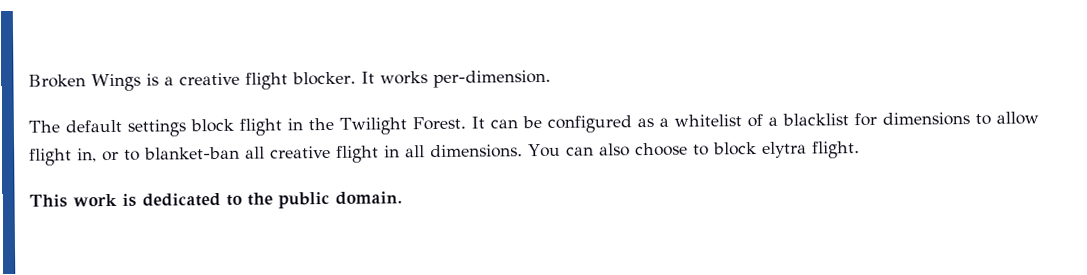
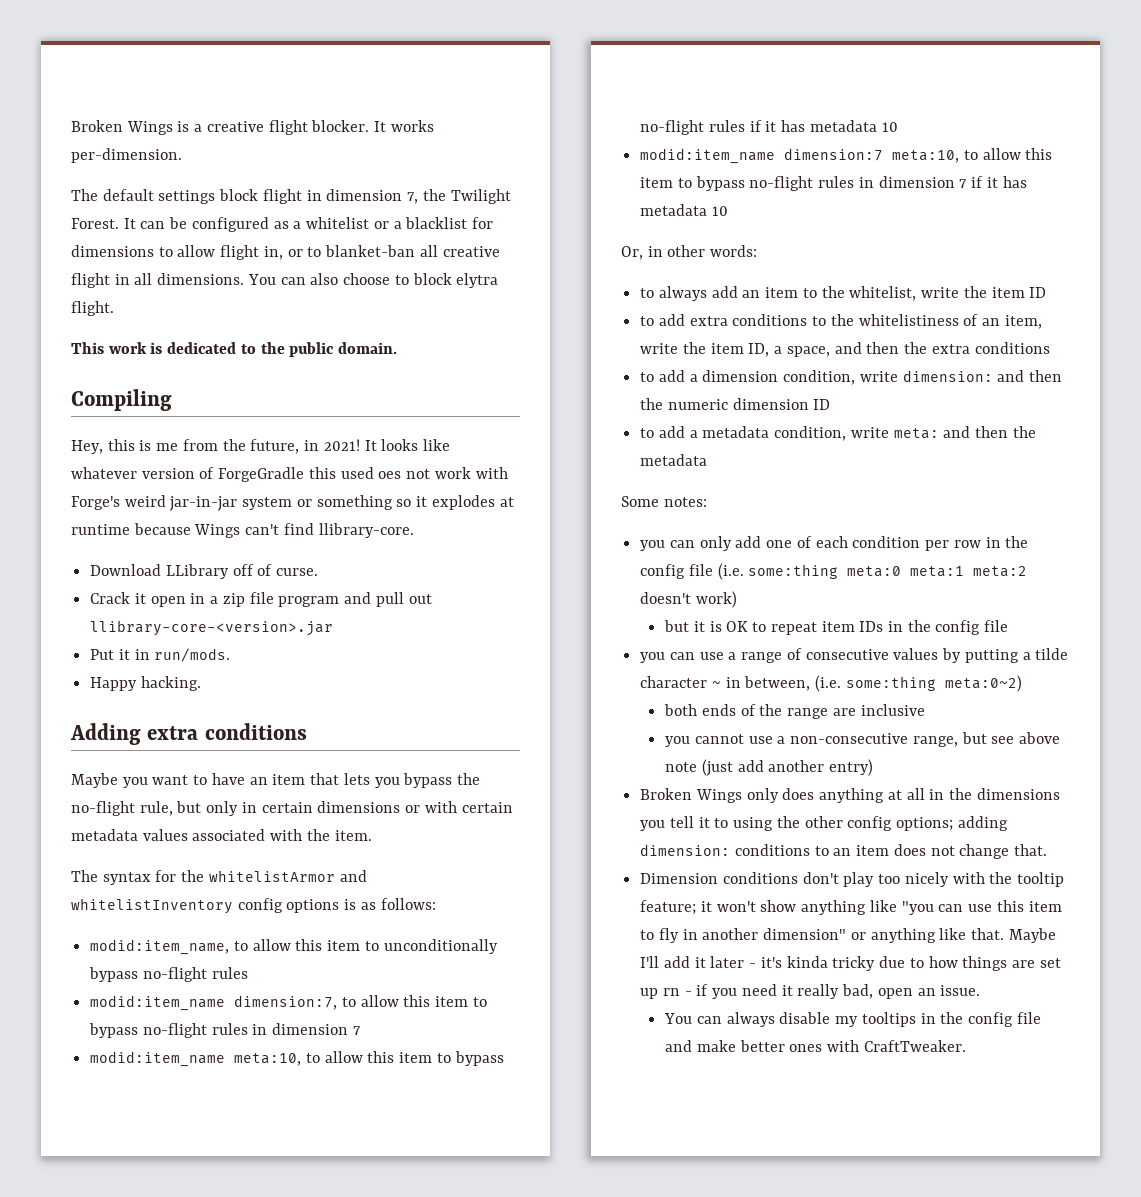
(303, 124) none -> [326,189,419,204] dimension 7,
[746,113,763,128] of -> [373,221,389,229] or
(403, 198) none -> [71,389,172,411] [71,439,450,454] [71,467,508,482] [71,495,514,511] [71,523,414,538] [90,564,319,579] [90,592,432,607] [90,620,334,636] [90,648,231,662] [90,676,201,691] [70,723,307,745] [71,773,480,788] [71,801,513,816] [71,829,372,841] [71,870,367,885] [71,898,436,914] [90,939,498,955] [89,967,248,982] [90,995,487,1011] [89,1023,361,1038] [90,1051,504,1067] [640,120,898,135] [640,148,1053,164] [640,176,1027,191] [640,204,728,216] [621,245,758,260] [640,286,1047,301] [640,314,1042,329] [640,342,1050,357] [640,370,1063,385] [640,398,831,410] [640,426,1036,441] [640,454,708,466] [621,496,707,507] [640,536,1029,551] [640,563,1028,580] [640,591,737,608] [664,620,1009,635] [640,648,1069,663] [640,675,1022,692] [664,704,925,719] [665,732,1060,747] [665,759,874,776] [640,788,1060,803] [640,816,1008,831] [640,844,1048,859] [640,872,1065,887] [640,900,1062,915] [640,928,1056,943] [640,956,1061,971] [640,984,981,999] [664,1012,1041,1027] [665,1040,966,1052] // Compiling // Hey, this is me from the future, in 2021! It looks like whatever version of ForgeGradle this used oes not work with Forge's weird jar-in-jar system or something so it explodes at runtime because Wings can't find llibrary-core. // Download LLibrary off of curse. // Crack it open in a zip file program and pull out llibrary-core-<version>.jar // Put it in run/mods. // Happy hacking. // Adding extra conditions // Maybe you want to have an item that lets you bypass the no-flight rule, but only in certain dimensions or with certain metadata values associated with the item. // The syntax for the whitelistArmor and whitelistInventory config options is as follows: // modid:item_name, to allow this item to unconditionally bypass no-flight rules // modid:item_name dimension:7, to allow this item to bypass no-flight rules in dimension 7 // modid:item_name meta:10, to allow this item to bypass no-flight rules if it has metadata 10 // modid:item_name dimension:7 meta:10, to allow this item to bypass no-flight rules in dimension 7 if it has metadata 10 // Or, in other words: // to always add an item to the whitelist, write the item ID // to add extra conditions to the whitelistiness of an item, write the item ID, a space, and then the extra conditions // to add a dimension condition, write dimension: and then the numeric dimension ID // to add a metadata condition, write meta: and then the metadata // Some notes: // you can only add one of each condition per row in the config file (i.e. some:thing meta:0 meta:1 meta:2 doesn't work) // but it is OK to repeat item IDs in the config file // you can use a range of consecutive values by putting a tilde character ~ in between, (i.e. some:thing meta:0~2) // both ends of the range are inclusive // you cannot use a non-consecutive range, but see above note (just add another entry) // Broken Wings only does anything at all in the dimensions you tell it to using the other config options; adding dimension: conditions to an item does not change that. // Dimension conditions don't play too nicely with the tooltip feature; it won't show anything like "you can use this item to fly in another dimension" or anything like that. Maybe I'll add it later - it's kinda tricky due to how things are set up rn - if you need it really bad, open an issue. // You can always disable my tooltips in the config file and make better ones with CraftTweaker.

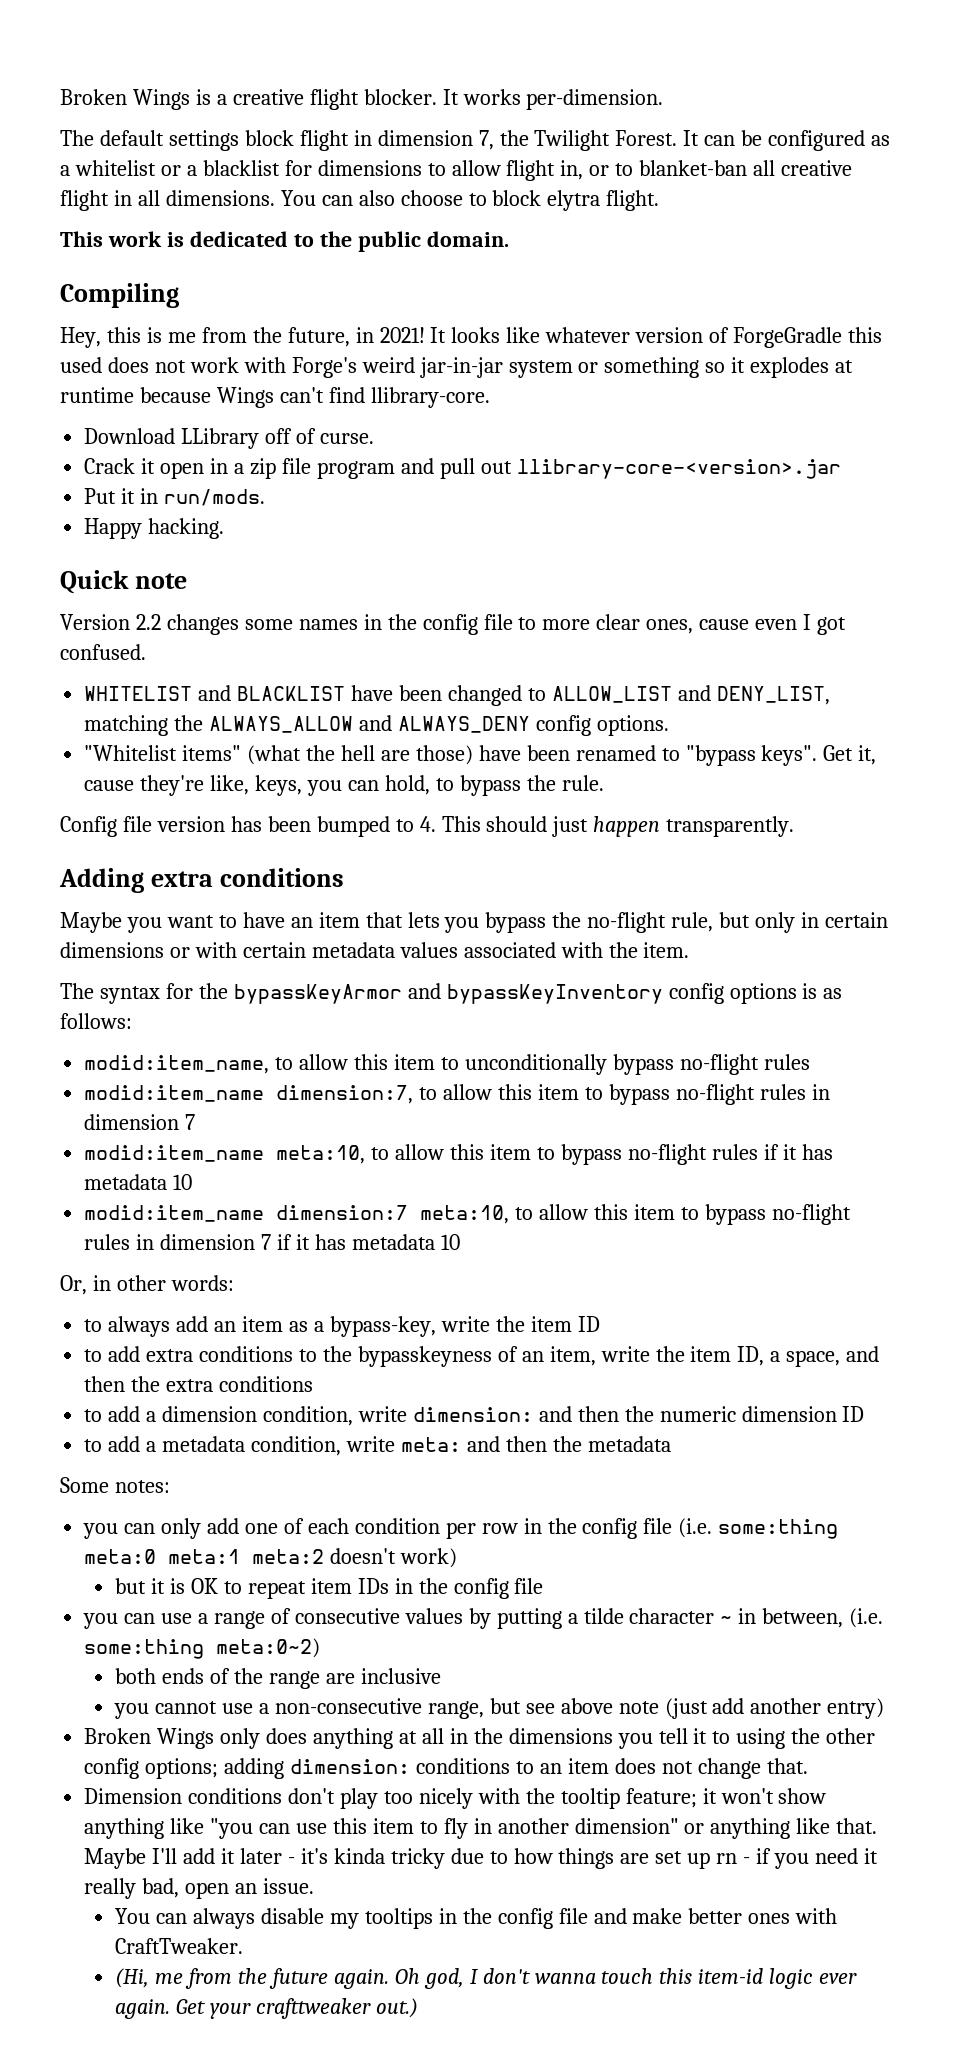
[378,471,402,479] oes -> [107,357,149,373] does
(201, 683) none -> [60,570,187,594] [60,614,847,635] [60,644,146,660] [84,685,830,706] [84,715,669,736] [84,745,877,766] [84,775,604,796] [60,816,795,837] // Quick note // Version 2.2 changes some names in the config file to more clear ones, cause even I got confused. // WHITELIST and BLACKLIST have been changed to ALLOW_LIST and DENY_LIST, matching the ALWAYS_ALLOW and ALWAYS_DENY config options. // "Whitelist items" (what the hell are those) have been renamed to "bypass keys". Get it, cause they're like, keys, you can hold, to bypass the rule. // Config file version has been bumped to 4. This should just happen transparently.
[208,870,367,882] [71,898,233,914] whitelistArmor and whitelistInventory -> [233,983,663,1004] bypassKeyArmor and bypassKeyInventory
[802,286,917,301] to the whitelist, -> [288,1316,436,1337] as a bypass-key,
[858,314,959,326] whitelistiness -> [357,1346,492,1367] bypasskeyness
(966, 1046) none -> [115,1968,858,1989] [115,1998,418,2019] // (Hi, me from the future again. Oh god, I don't wanna touch this item-id logic ever again. Get your crafttweaker out.)

